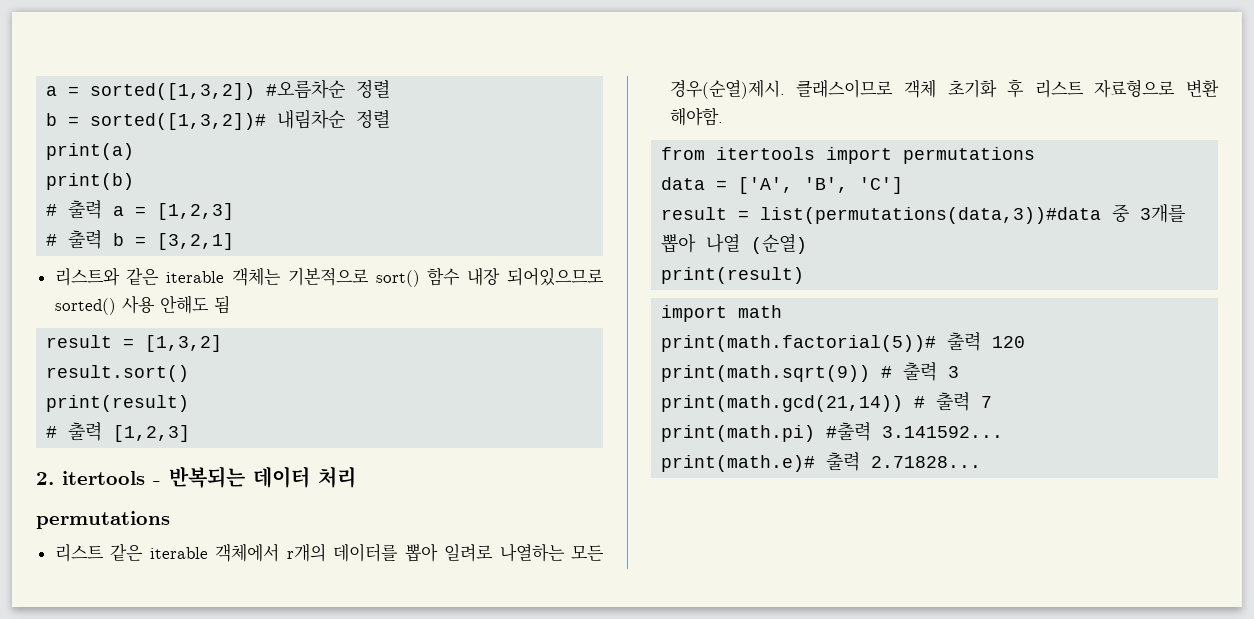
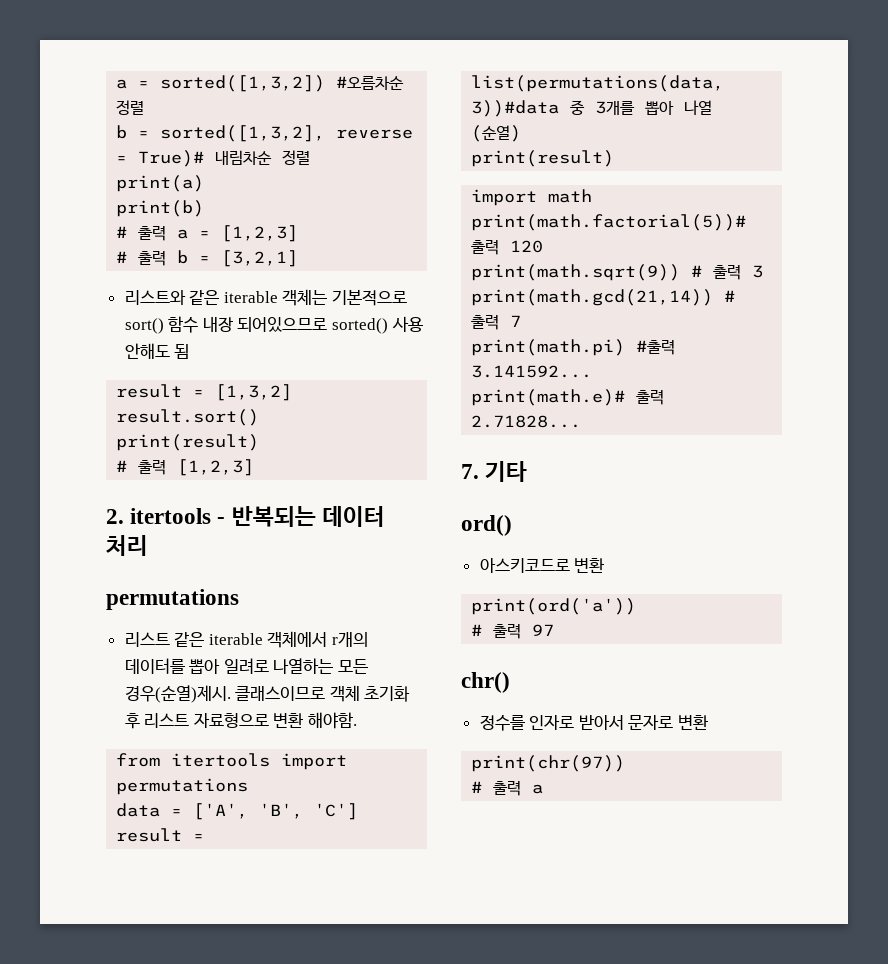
[90,113,267,130] sorted([1,3,2])# -> [160,125,414,142] [116,150,205,167] sorted([1,3,2], reverse = True)#
(982, 462) none -> [461,461,528,482] [461,515,512,536] [479,558,605,573] [471,598,637,615] [471,624,555,639] [461,672,510,693] [479,715,709,731] [471,755,626,772] [471,781,544,796] // 7. 기타 // ord() // 아스키코드로 변환 // print(ord('a')) // # 출력 97 // chr() // 정수를 인자로 받아서 문자로 변환 // print(chr(97)) // # 출력 a

